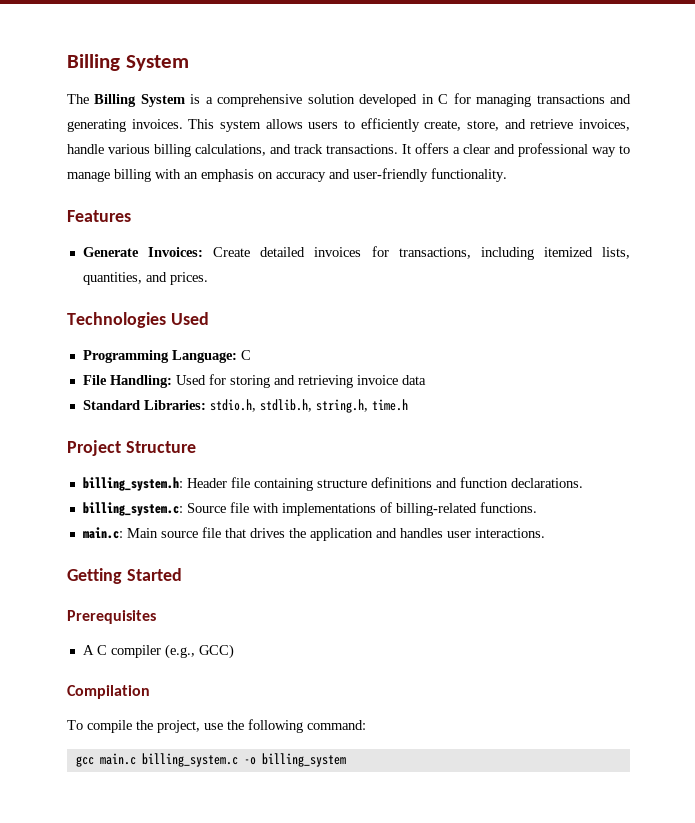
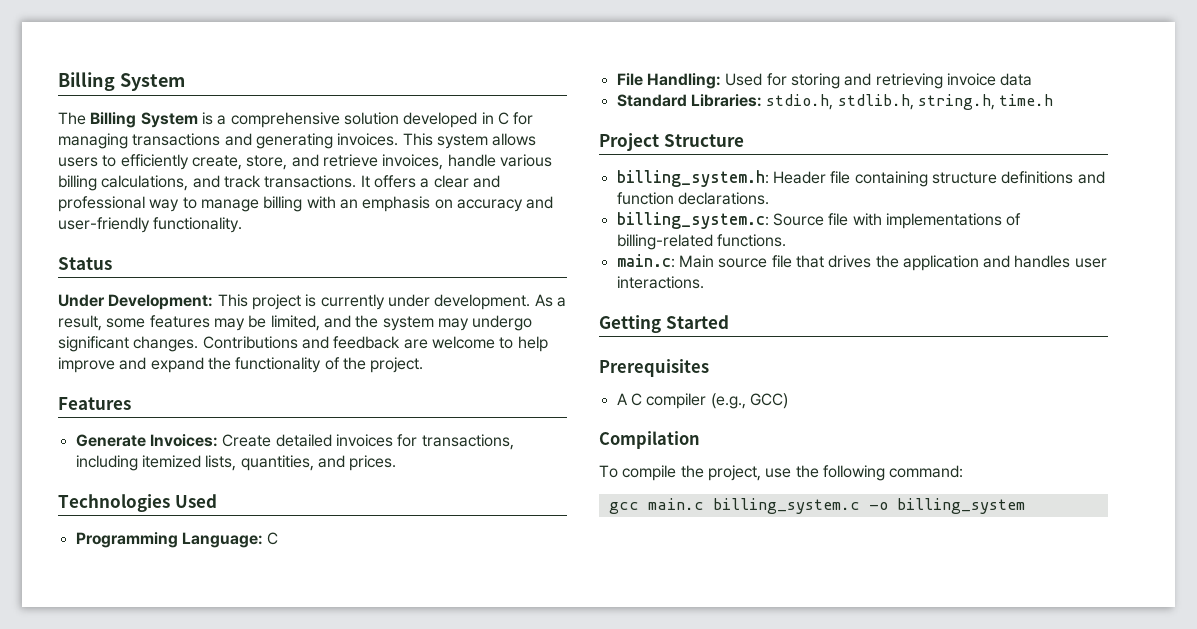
(507, 175) none -> [58,257,112,270] [58,294,566,310] [58,315,533,331] [58,336,548,352] [58,357,424,373] // Status // Under Development: This project is currently under development. As a result, some features may be limited, and the system may undergo significant changes. Contributions and feedback are welcome to help improve and expand the functionality of the project.

